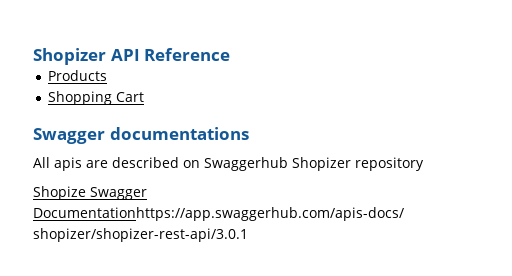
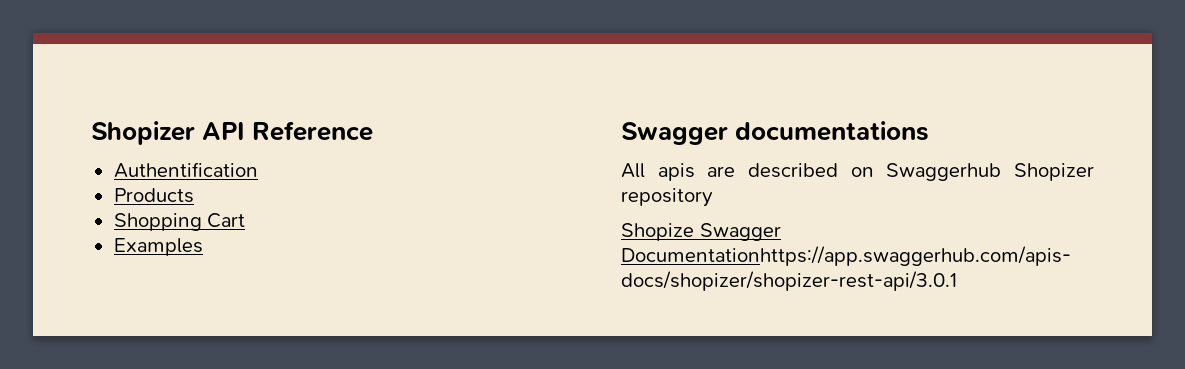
(231, 54) none -> [113,162,258,178] // Authentification
(144, 97) none -> [113,238,203,256] // Examples

